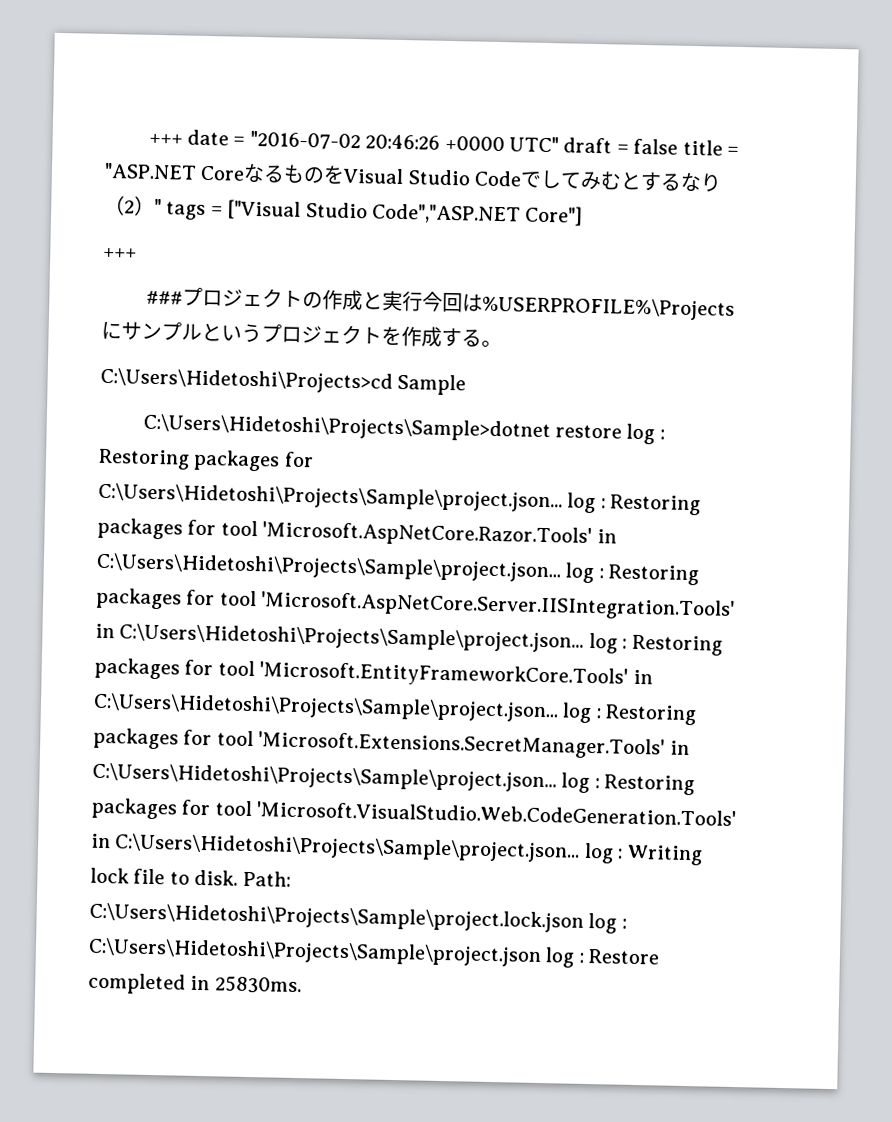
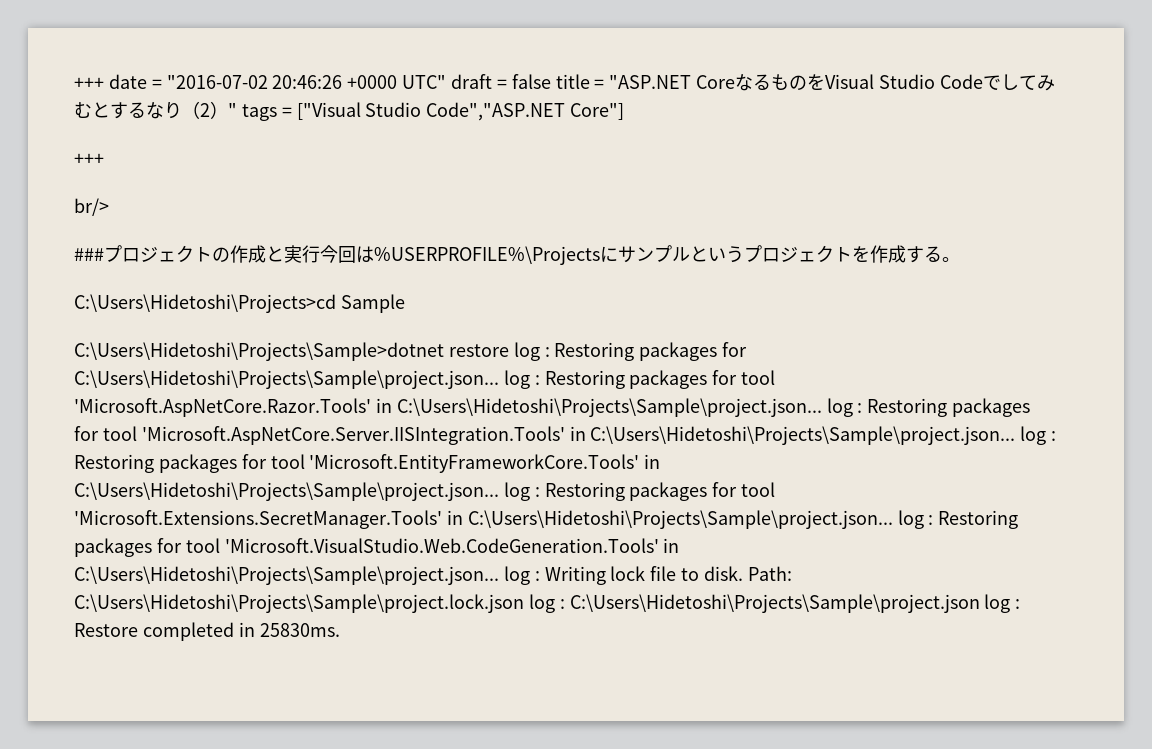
(137, 253) none -> [74,198,109,216] // br/>

